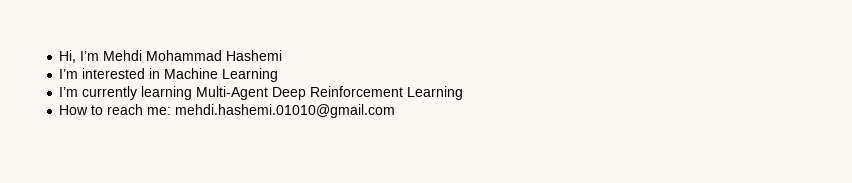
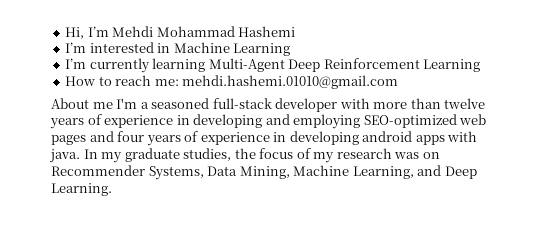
(396, 111) none -> [51,98,486,112] [50,114,487,129] [51,131,478,146] [49,148,440,163] [51,165,477,180] [51,183,112,196] // About me I'm a seasoned full-stack developer with more than twelve years of experience in developing and employing SEO-optimized web pages and four years of experience in developing android apps with java. In my graduate studies, the focus of my research was on Recommender Systems, Data Mining, Machine Learning, and Deep Learning.

